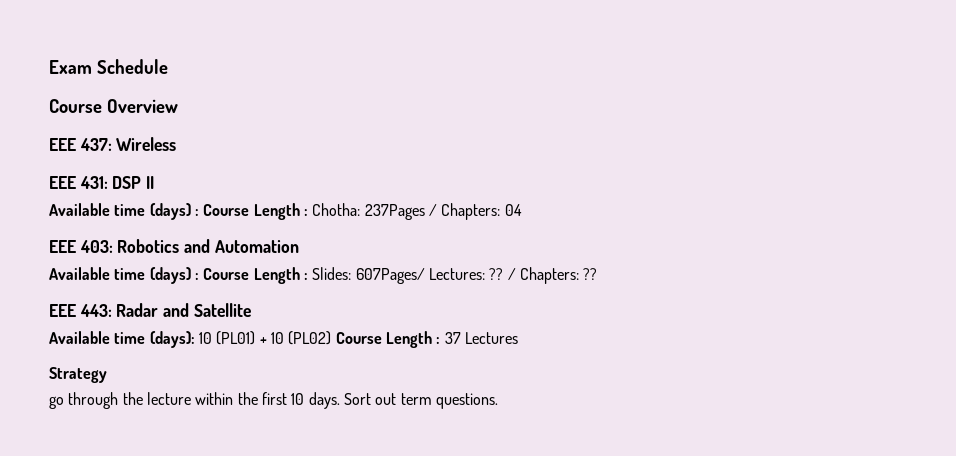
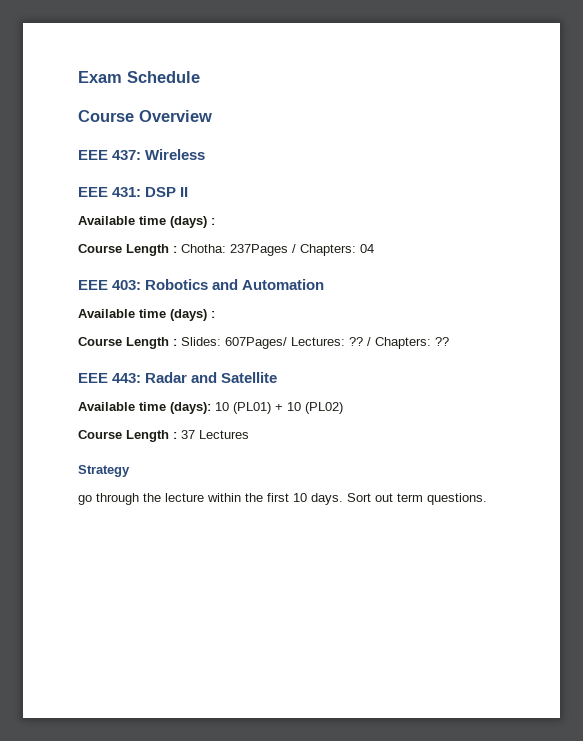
(199, 212) none -> (215, 221) //
(199, 276) none -> (215, 314) //
(332, 338) none -> (343, 408) //

